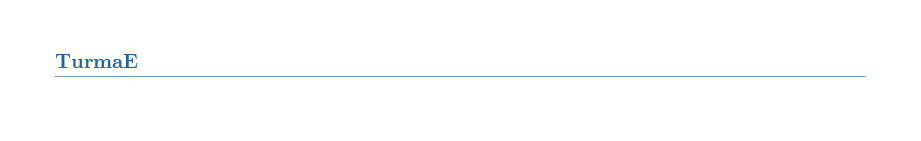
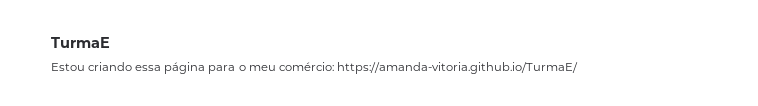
(138, 61) none -> [51,62,578,74] // Estou criando essa página para o meu comércio: https://amanda-vitoria.github.io/TurmaE/

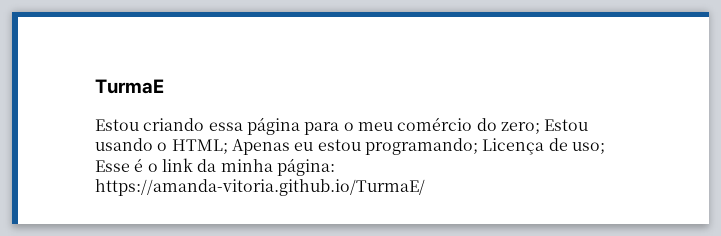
[278,62,334,71] comércio: -> [397,117,589,134] [95,138,605,155] [95,158,335,176] comércio do zero; Estou usando o HTML; Apenas eu estou programando; Licença de uso; Esse é o link da minha página:

